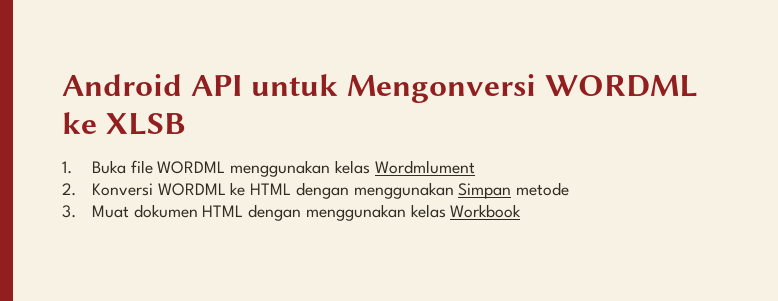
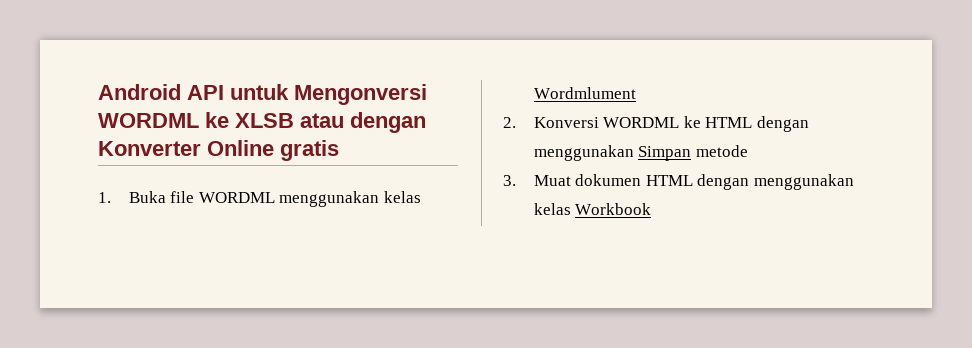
(186, 124) none -> [300,112,426,133] [98,140,339,161] atau dengan Konverter Online gratis

